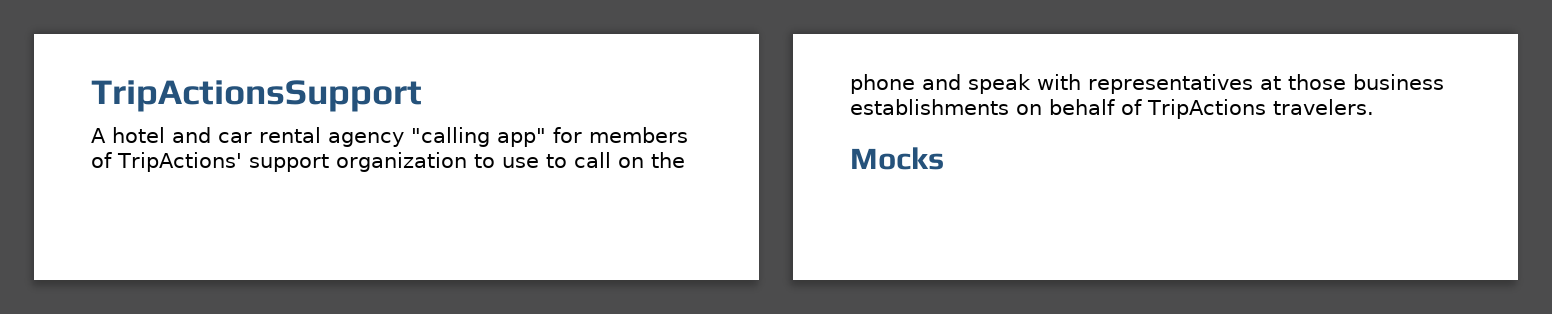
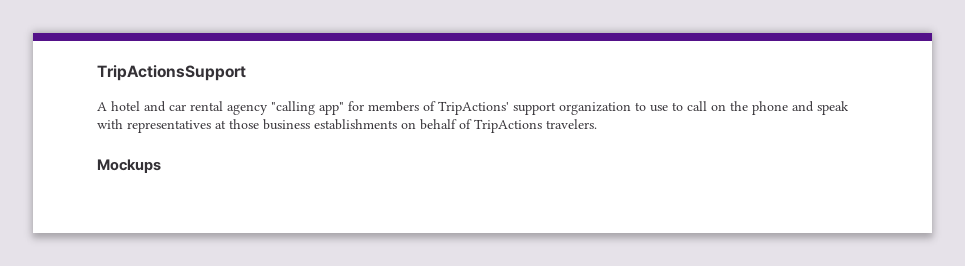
[850,147,944,170] Mocks -> [97,159,161,173] Mockups

